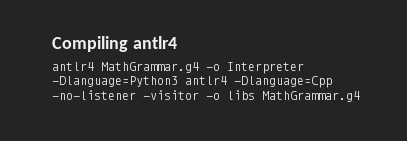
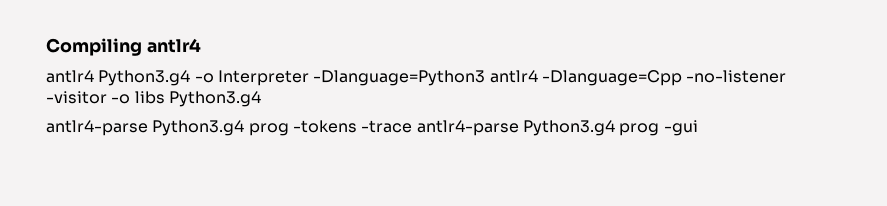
[101,62,199,73] MathGrammar.g4 -> [98,70,191,86] Python3.g4
[262,91,360,102] MathGrammar.g4 -> [168,91,261,107] [46,120,698,136] Python3.g4 // antlr4-parse Python3.g4 prog -tokens -trace antlr4-parse Python3.g4 prog -gui

